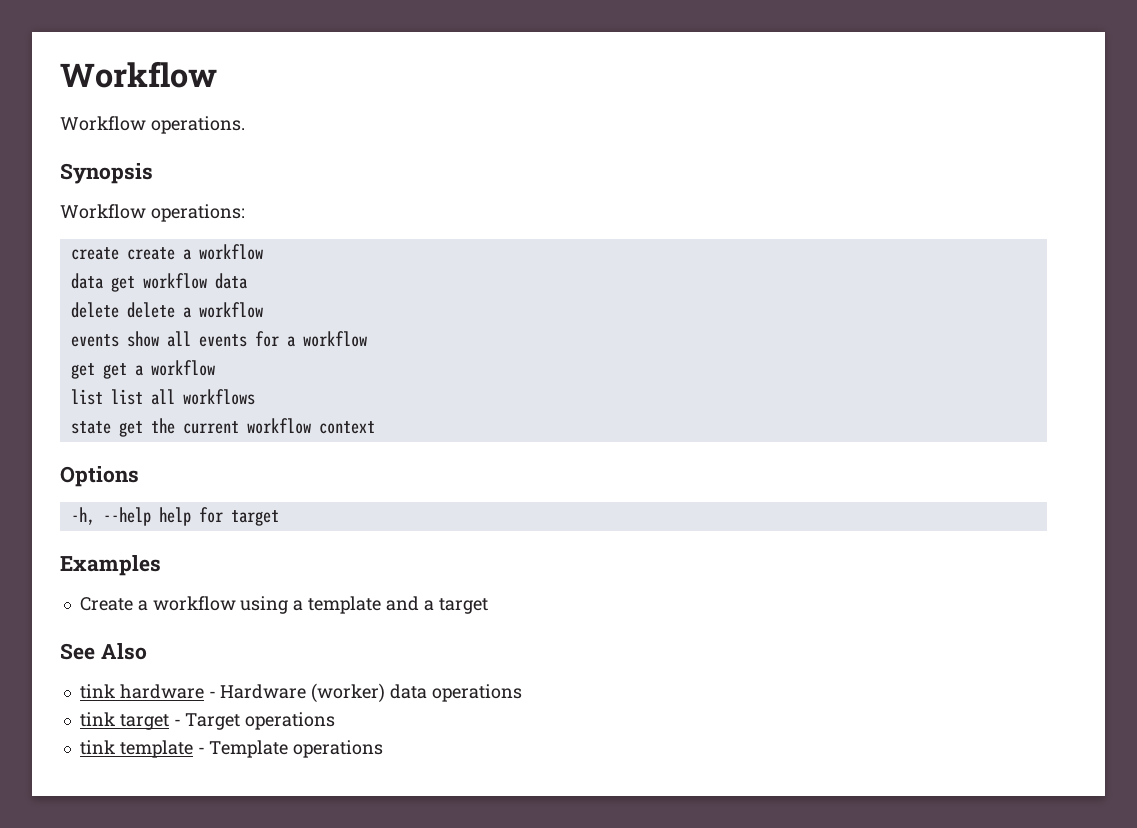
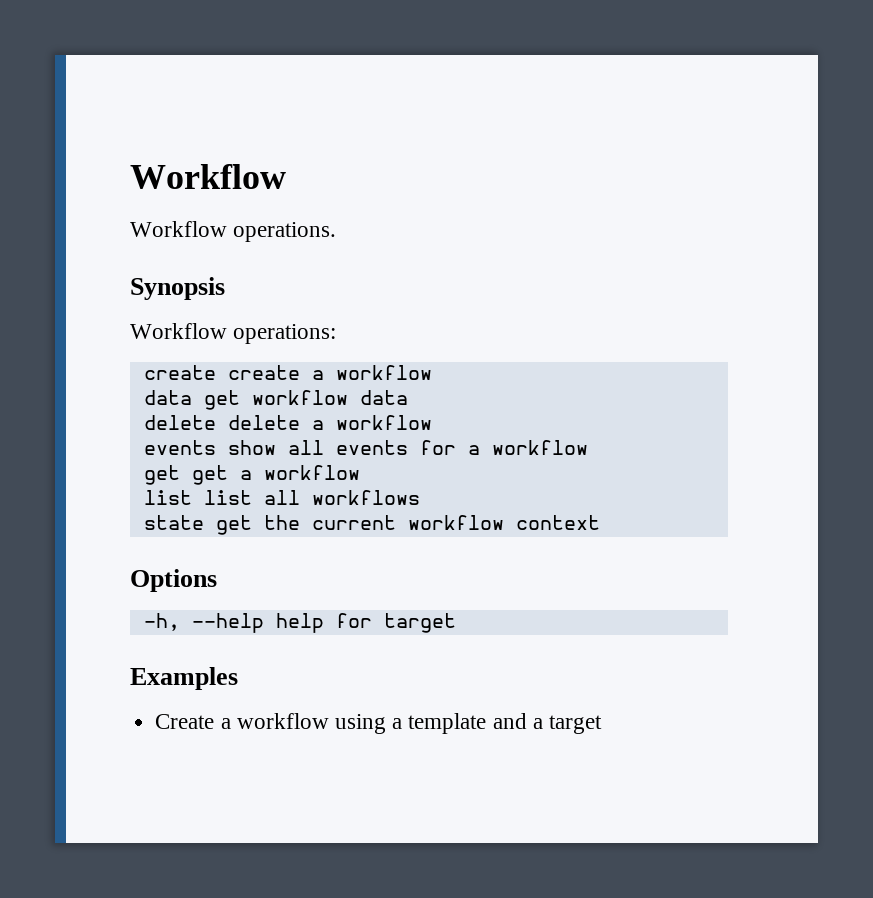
[60,643,147,660] [79,683,522,703] [79,712,336,730] [79,740,384,758] // See Also // tink hardware - Hardware (worker) data operations // tink target - Target operations // tink template - Template operations -> (602, 724) none

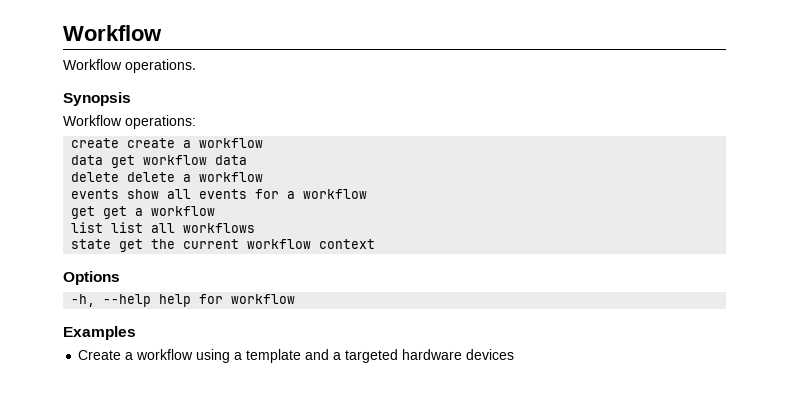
[383,613,456,633] target -> [231,294,296,304] workflow
[548,715,602,734] target -> [345,349,515,363] targeted hardware devices

